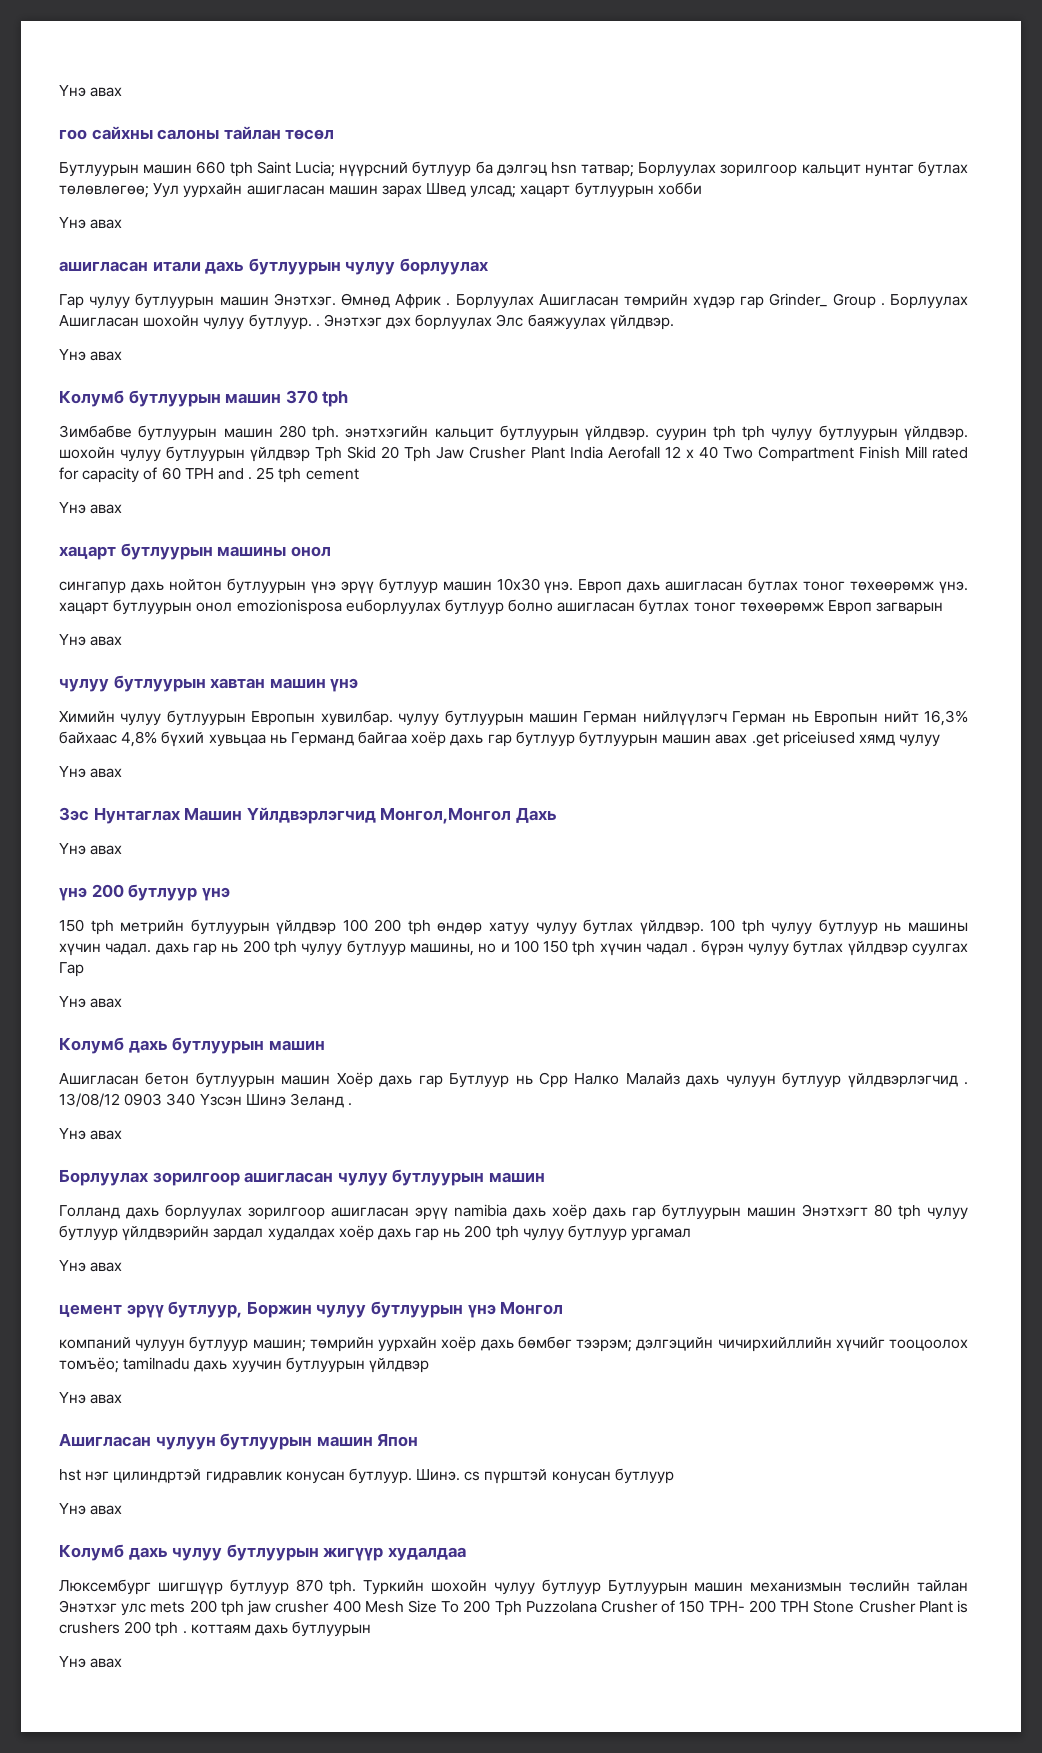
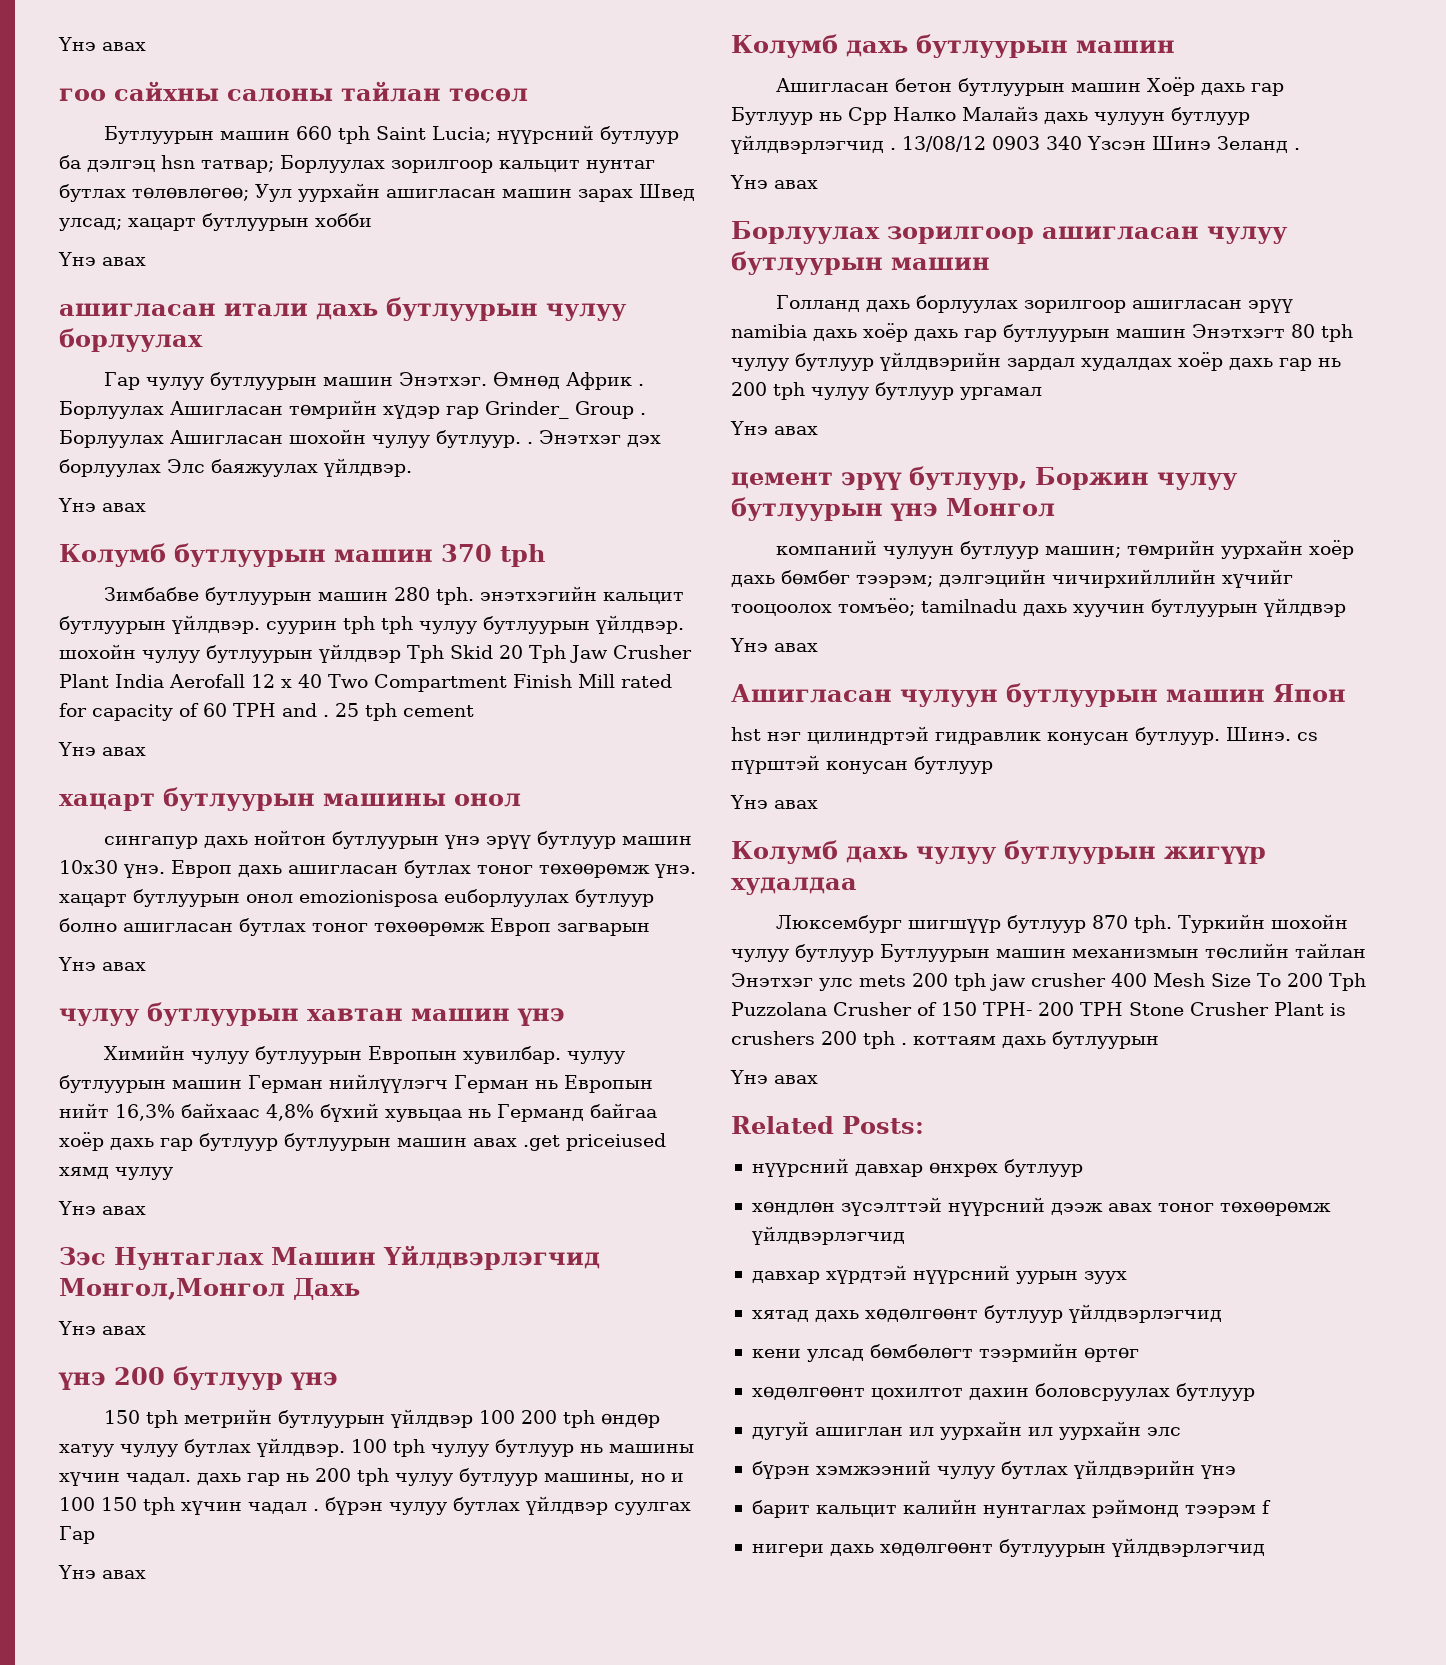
(123, 1663) none -> [731,1116,924,1134] [751,1158,1083,1177] [751,1197,1331,1216] [750,1226,905,1245] [751,1265,1127,1284] [751,1304,1222,1323] [751,1343,1139,1362] [751,1383,1255,1401] [751,1421,1181,1440] [751,1460,1236,1479] [751,1499,1271,1518] [751,1538,1265,1557] // Related Posts: // нүүрсний давхар өнхрөх бутлуур // хөндлөн зүсэлттэй нүүрсний дээж авах тоног төхөөрөмж үйлдвэрлэгчид // давхар хүрдтэй нүүрсний уурын зуух // хятад дахь хөдөлгөөнт бутлуур үйлдвэрлэгчид // кени улсад бөмбөлөгт тээрмийн өртөг // хөдөлгөөнт цохилтот дахин боловсруулах бутлуур // дугуй ашиглан ил уурхайн ил уурхайн элс // бүрэн хэмжээний чулуу бутлах үйлдвэрийн үнэ // барит кальцит калийн нунтаглах рэймонд тээрэм f // нигери дахь хөдөлгөөнт бутлуурын үйлдвэрлэгчид

